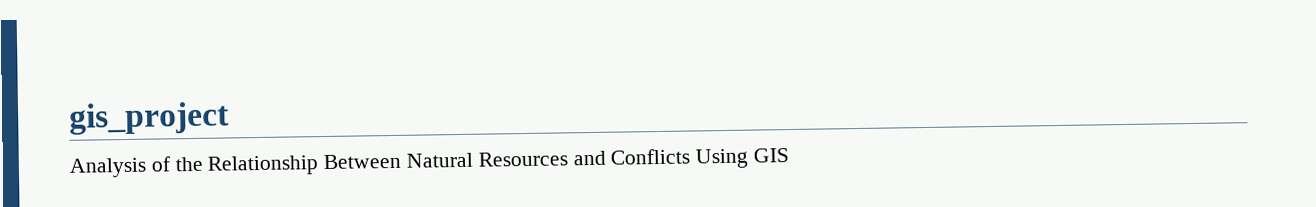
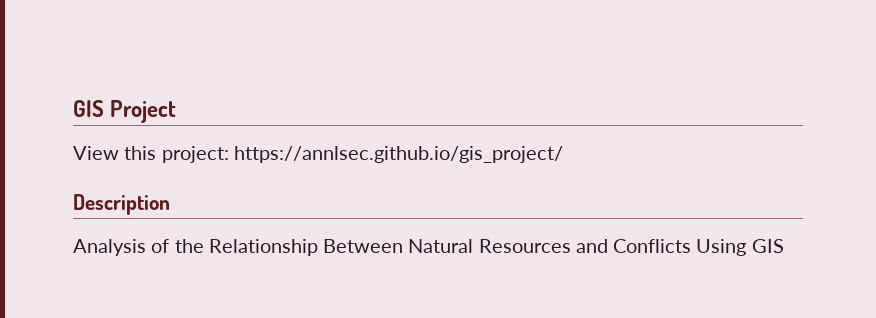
[68,101,230,135] gis_project -> [73,100,177,123] [73,146,563,163] [73,194,170,215] GIS Project // View this project: https://annlsec.github.io/gis_project/ // Description

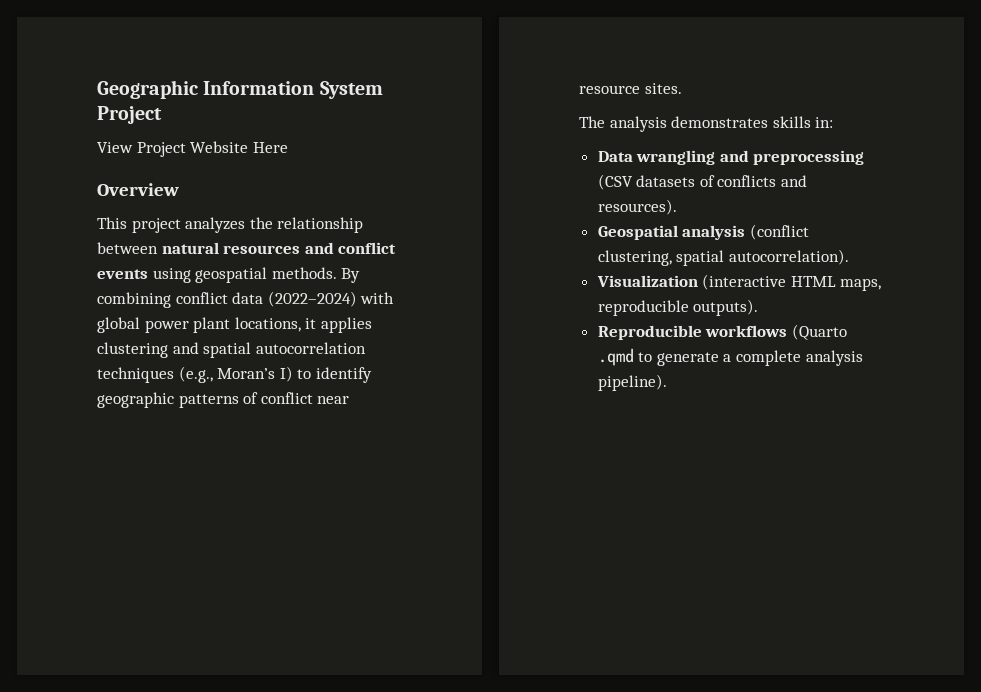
[73,100,104,117] GIS -> [97,80,383,99] Geographic Information System
[124,146,563,163] [73,194,170,215] [73,239,784,256] this project: https://annlsec.github.io/gis_project/ // Description // Analysis of the Relationship Between Natural Resources and Conflicts Using GIS -> [136,141,288,157] [97,183,179,196] [97,217,364,233] [97,242,397,254] [97,267,361,283] [97,291,395,308] [97,317,372,333] [97,342,366,358] [97,366,372,383] [97,392,350,408] [579,83,682,94] [579,116,834,132] [597,150,865,165] [597,174,808,190] [597,199,677,215] [597,224,809,240] [597,249,849,266] [596,274,882,291] [597,299,759,316] [597,324,847,340] [597,348,863,366] [597,374,667,391] Project Website Here // Overview // This project analyzes the relationship between natural resources and conflict events using geospatial methods. By combining conflict data (2022–2024) with global power plant locations, it applies clustering and spatial autocorrelation techniques (e.g., Moran’s I) to identify geographic patterns of conflict near resource sites. // The analysis demonstrates skills in: // Data wrangling and preprocessing (CSV datasets of conflicts and resources). // Geospatial analysis (conflict clustering, spatial autocorrelation). // Visualization (interactive HTML maps, reproducible outputs). // Reproducible workflows (Quarto .qmd to generate a complete analysis pipeline).

